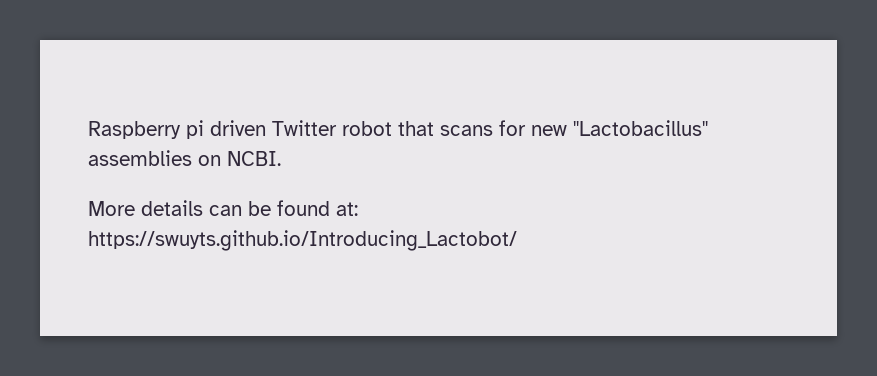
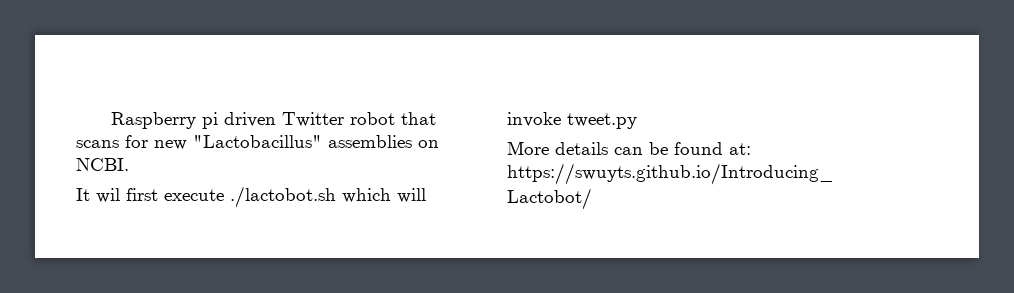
(281, 158) none -> [76,186,426,208] [507,112,637,129] // It wil first execute ./lactobot.sh which will invoke tweet.py

